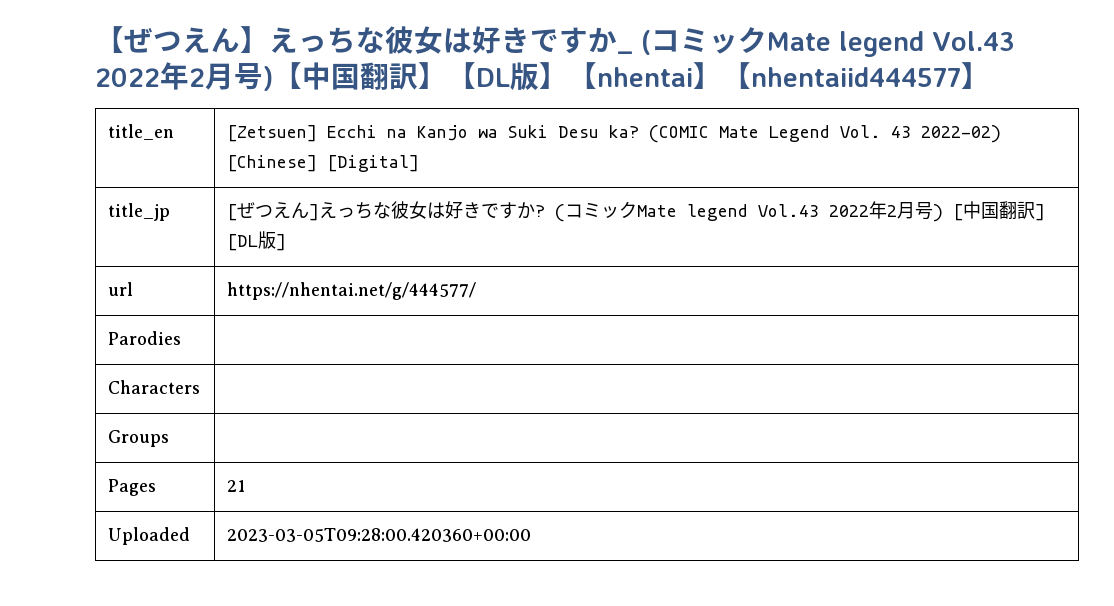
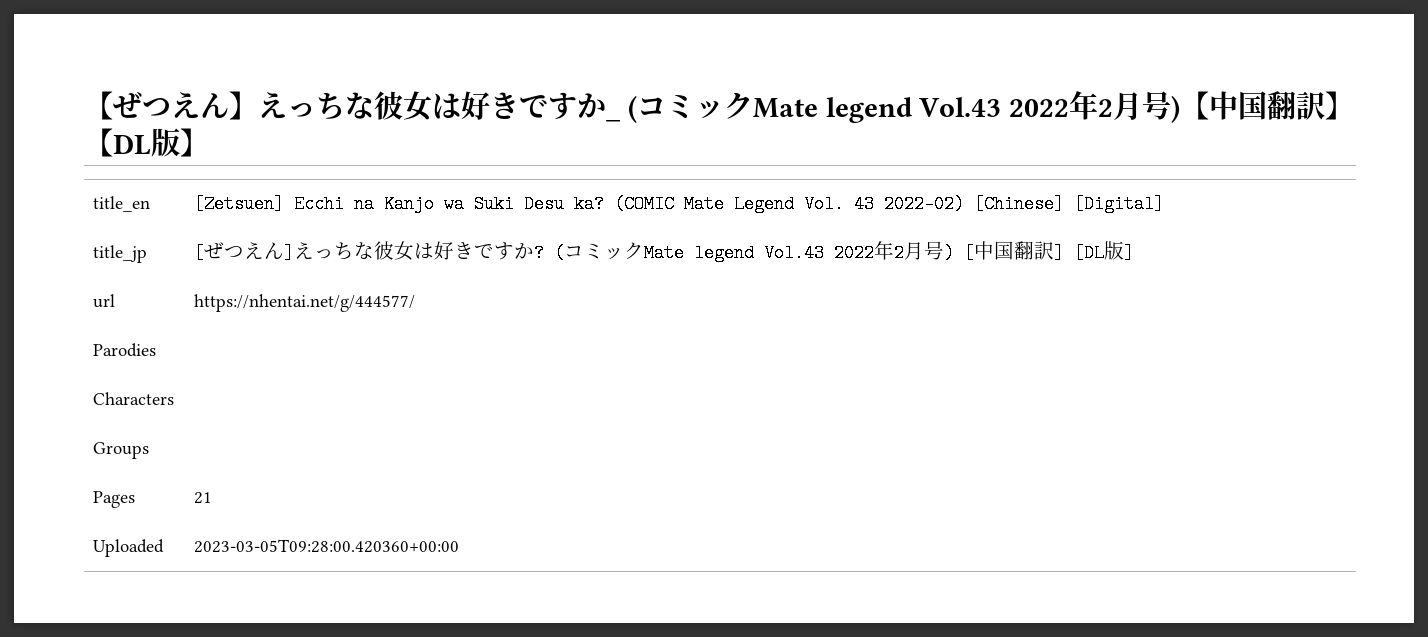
[568,62,990,89] 【nhentai】【nhentaiid444577】 -> (209, 142) none

